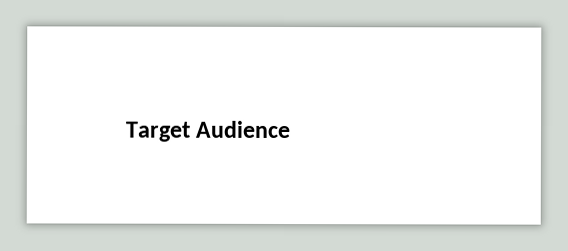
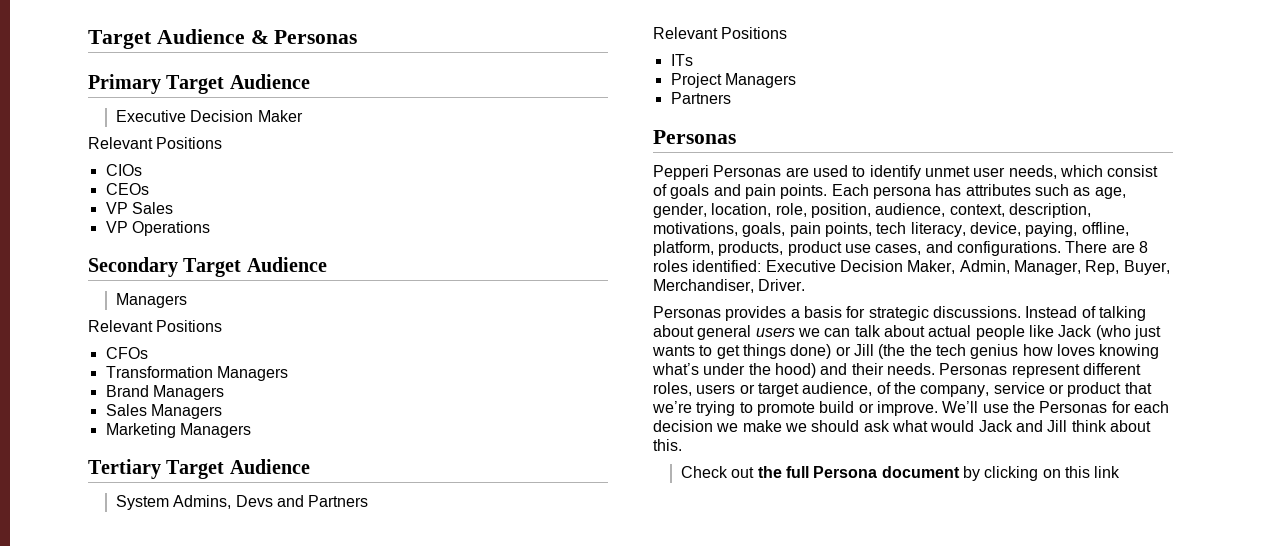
[125,120,292,142] Target Audience -> [88,29,358,49] [88,74,310,94] [115,110,303,122] [88,137,223,149] [105,164,142,176] [105,183,149,195] [105,202,173,214] [105,221,210,236] [88,257,327,277] [115,293,187,308] [88,320,223,332] [105,347,148,359] [105,366,288,381] [105,385,224,400] [105,404,222,419] [105,423,251,438] [88,459,310,479] [115,495,369,510] [653,27,788,39] [670,54,693,66] [670,73,796,88] [670,92,731,104] [653,130,736,144] [653,165,1159,180] [653,184,1126,199] [653,203,1091,218] [653,222,1129,237] [653,241,1148,256] [653,260,1170,275] [653,279,806,293] [653,306,1146,321] [653,325,1161,340] [652,344,1160,359] [652,363,1141,378] [653,382,1152,397] [652,401,1169,416] [653,420,1151,432] [653,439,682,451] [680,466,1121,481] Target Audience & Personas // Primary Target Audience // Executive Decision Maker // Relevant Positions // CIOs // CEOs // VP Sales // VP Operations // Secondary Target Audience // Managers // Relevant Positions // CFOs // Transformation Managers // Brand Managers // Sales Managers // Marketing Managers // Tertiary Target Audience // System Admins, Devs and Partners // Relevant Positions // ITs // Project Managers // Partners // Personas // Pepperi Personas are used to identify unmet user needs, which consist of goals and pain points. Each persona has attributes such as age, gender, location, role, position, audience, context, description, motivations, goals, pain points, tech literacy, device, paying, offline, platform, products, product use cases, and configurations. There are 8 roles identified: Executive Decision Maker, Admin, Manager, Rep, Buyer, Merchandiser, Driver. // Personas provides a basis for strategic discussions. Instead of talking about general users we can talk about actual people like Jack (who just wants to get things done) or Jill (the the tech genius how loves knowing what’s under the hood) and their needs. Personas represent different roles, users or target audience, of the company, service or product that we’re trying to promote build or improve. We’ll use the Personas for each decision we make we should ask what would Jack and Jill think about this. // Check out the full Persona document by clicking on this link

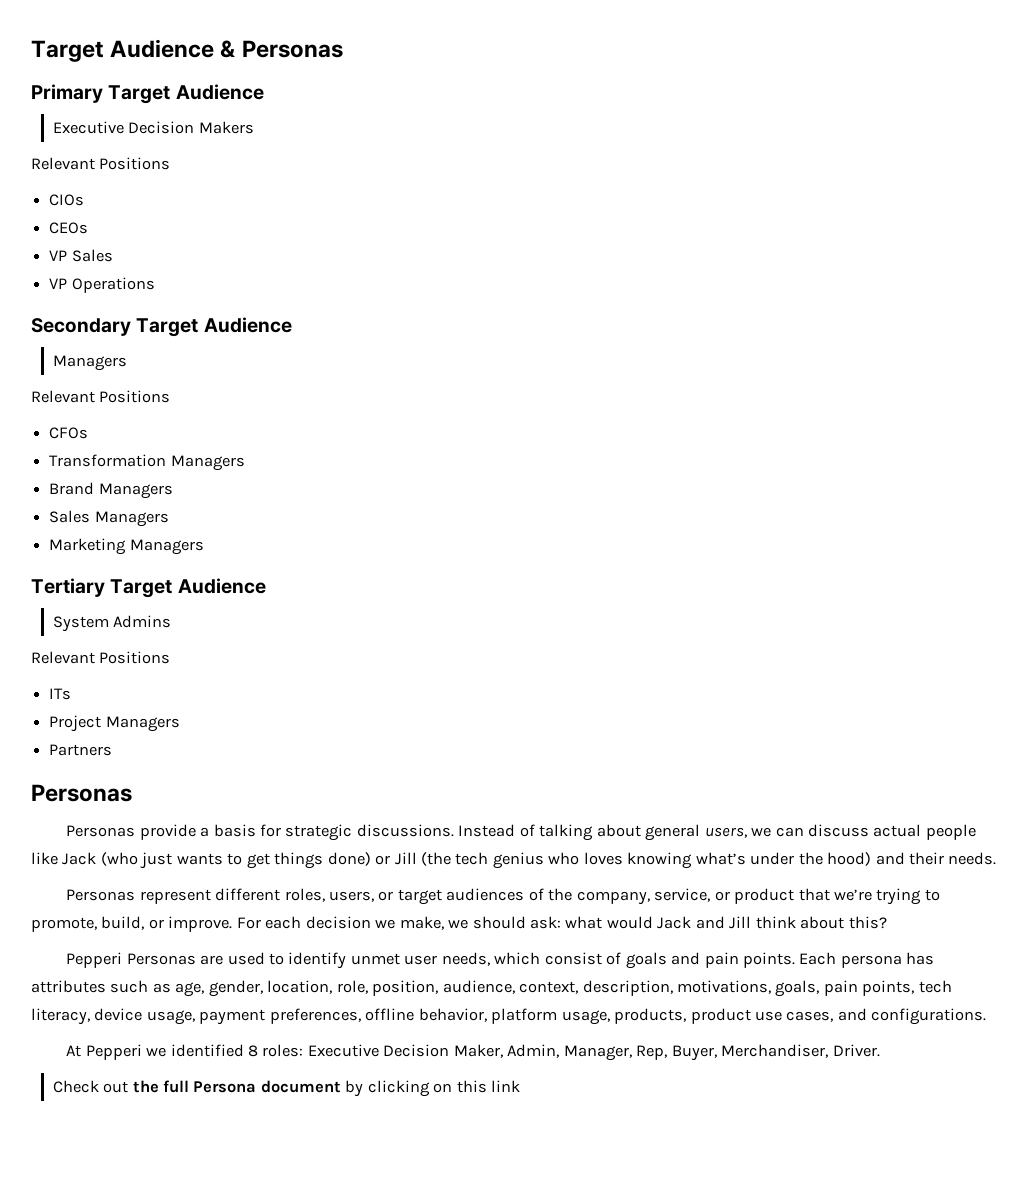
[257,110,303,122] Maker -> [198,121,254,134] Makers
[173,495,369,509] Admins, Devs and Partners -> [113,615,172,628] Admins
(736, 137) none -> [66,824,976,841] [31,852,997,869] [66,888,940,905] [31,916,887,932] // Personas provide a basis for strategic discussions. Instead of talking about general users, we can discuss actual people like Jack (who just wants to get things done) or Jill (the tech genius who loves knowing what’s under the hood) and their needs. // Personas represent different roles, users, or target audiences of the company, service, or product that we’re trying to promote, build, or improve. For each decision we make, we should ask: what would Jack and Jill think about this?
[969,222,1129,237] [653,241,714,256] device, paying, offline, platform, -> [94,1008,610,1025] device usage, payment preferences, offline behavior, platform usage,
[1065,241,1148,253] [653,260,762,272] There are 8 roles identified: -> [66,1044,304,1060] // At Pepperi we identified 8 roles:
[653,306,1146,321] [653,325,1161,340] [652,344,1160,359] [652,363,1141,378] [653,382,1152,397] [652,401,1169,416] [653,420,1151,432] [653,439,682,451] // Personas provides a basis for strategic discussions. Instead of talking about general users we can talk about actual people like Jack (who just wants to get things done) or Jill (the the tech genius how loves knowing what’s under the hood) and their needs. Personas represent different roles, users or target audience, of the company, service or product that we’re trying to promote build or improve. We’ll use the Personas for each decision we make we should ask what would Jack and Jill think about this. -> (880, 1050) none

